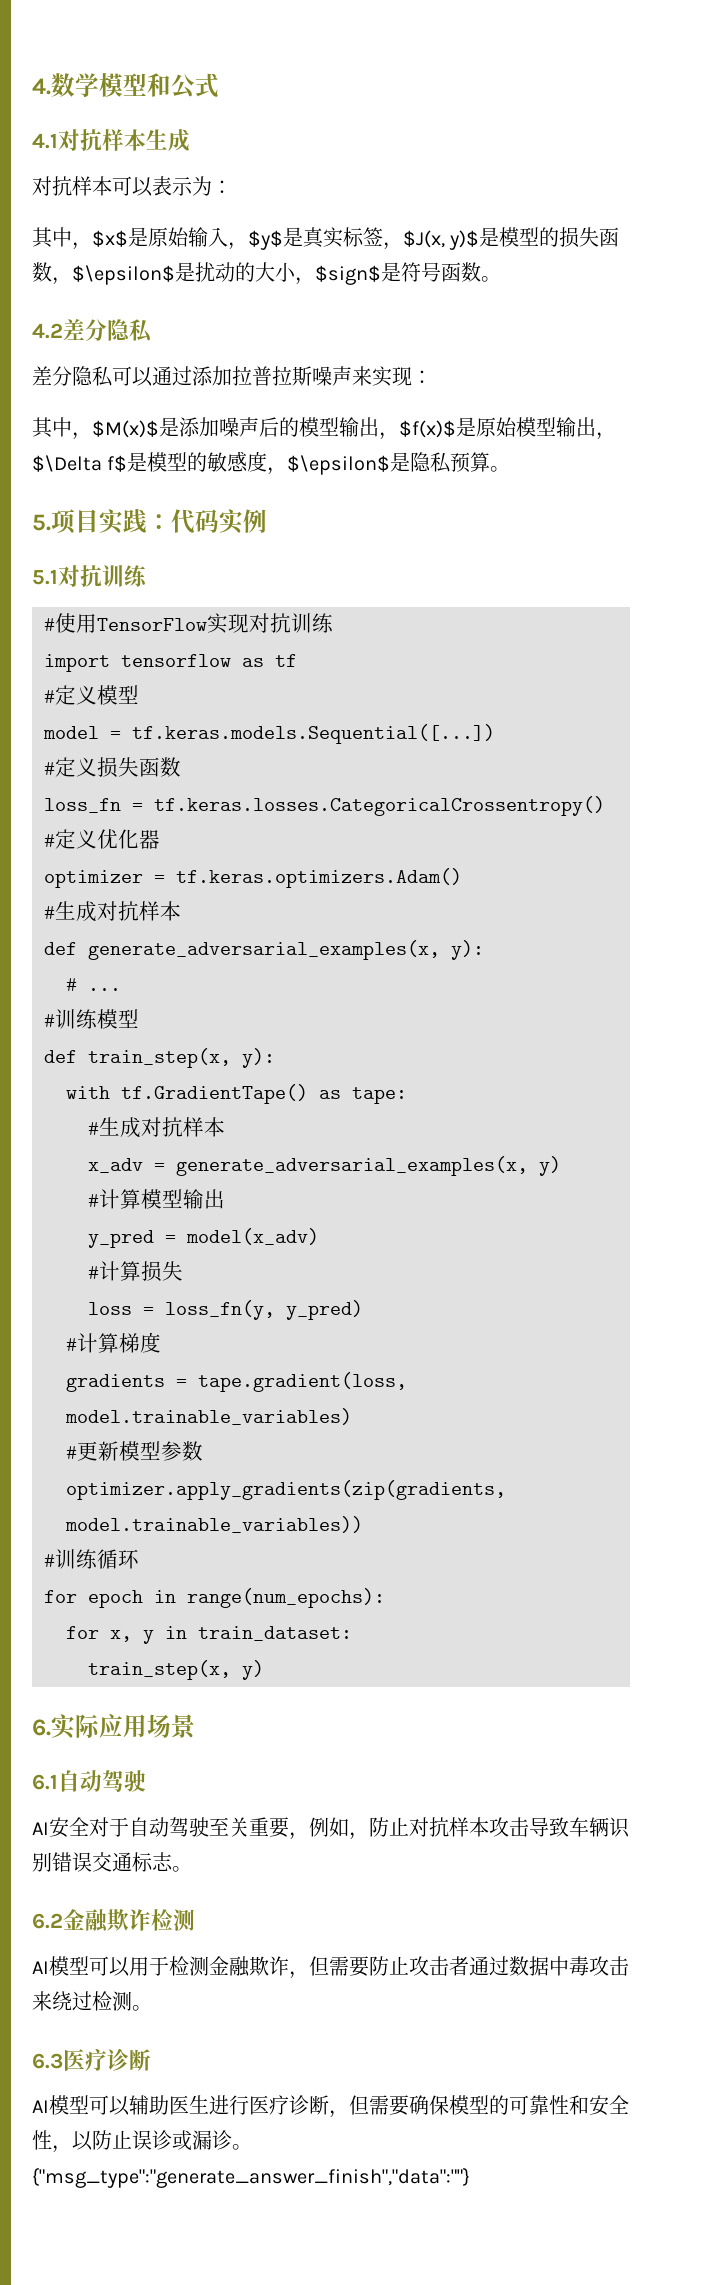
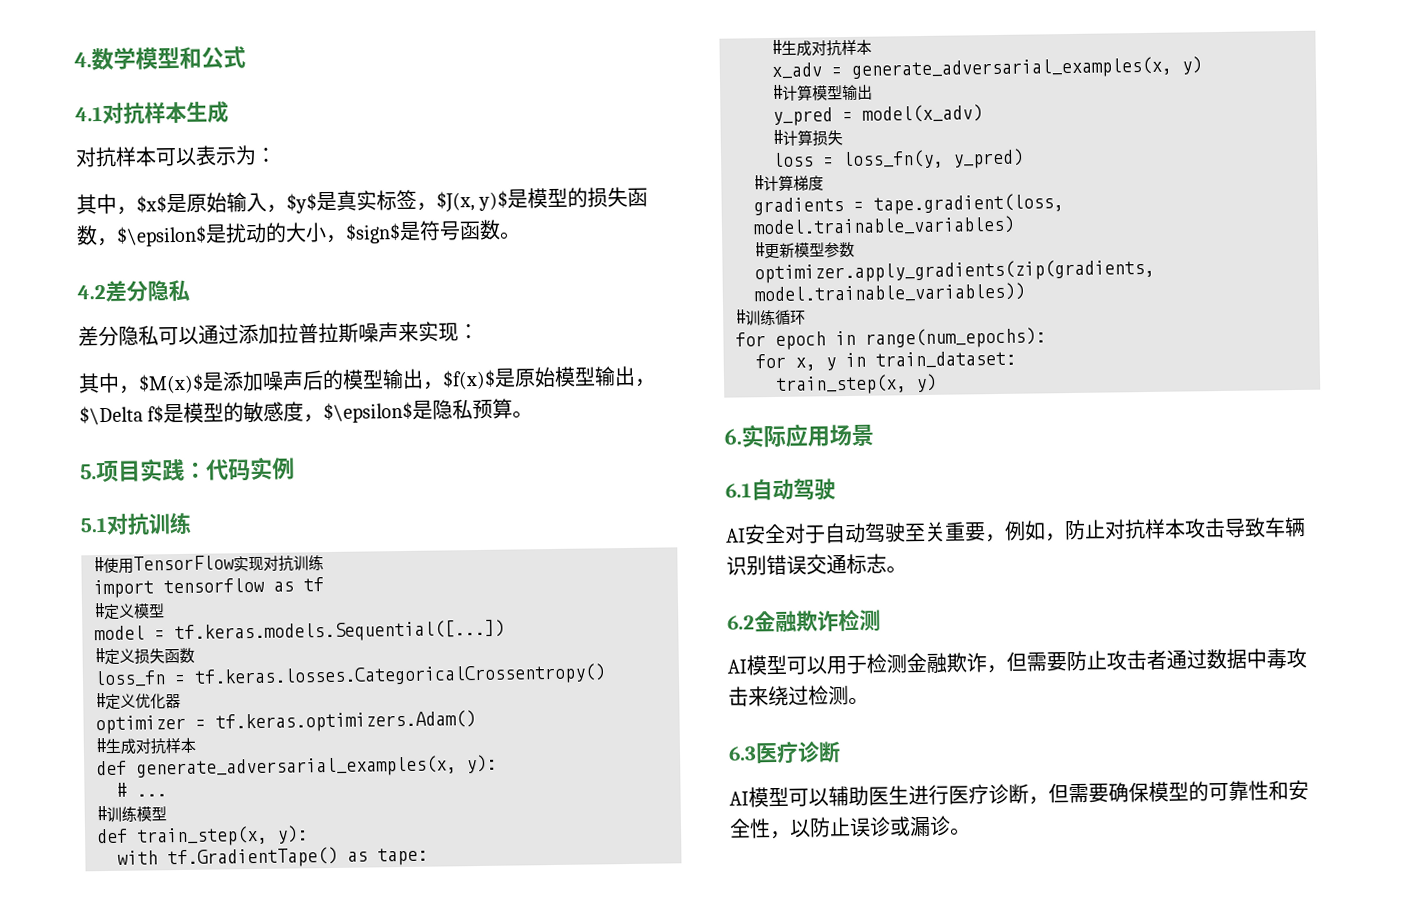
[32,2168,470,2188] {"msg_type":"generate_answer_finish","data":""} -> (971, 831) none

